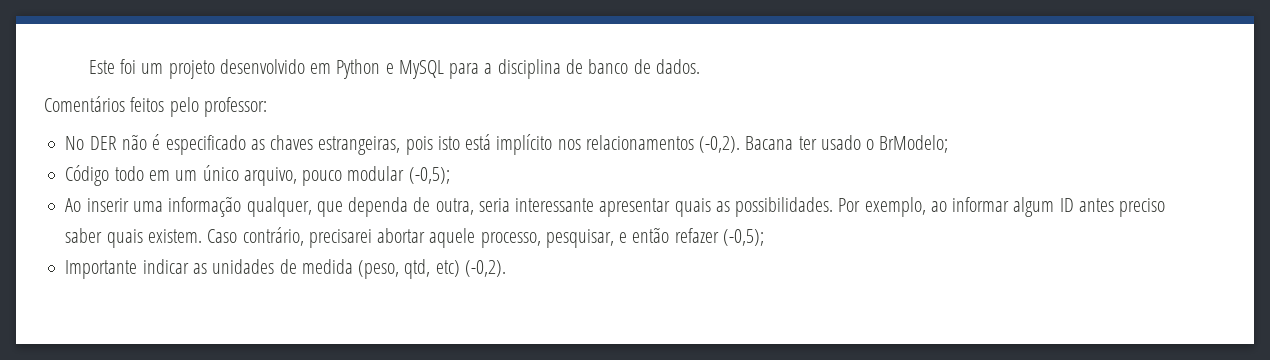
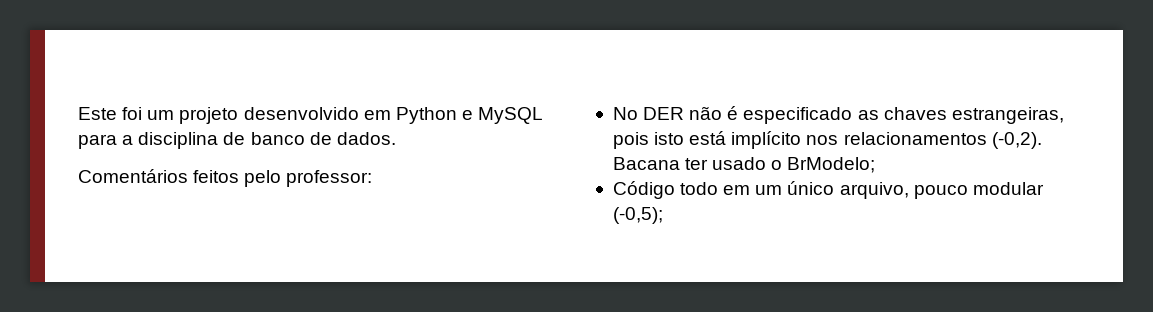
[65,196,1166,217] [65,227,764,248] [65,259,506,279] // Ao inserir uma informação qualquer, que dependa de outra, seria interessante apresentar quais as possibilidades. Por exemplo, ao informar algum ID antes preciso saber quais existem. Caso contrário, precisarei abortar aquele processo, pesquisar, e então refazer (-0,5); // Importante indicar as unidades de medida (peso, qtd, etc) (-0,2). -> (663, 215) none

